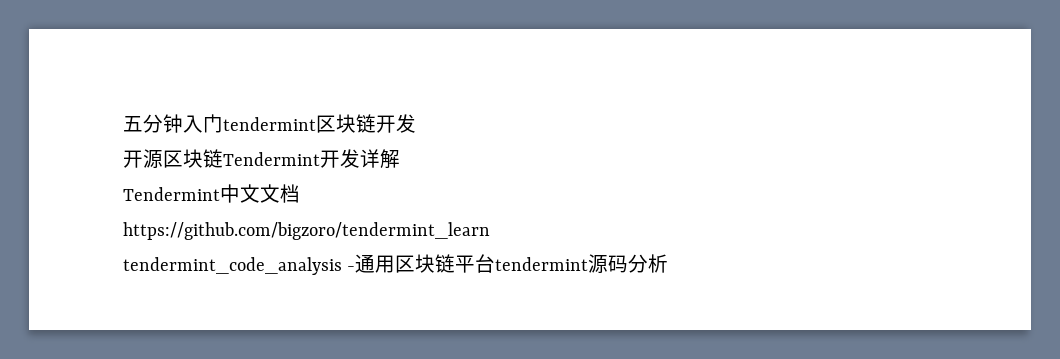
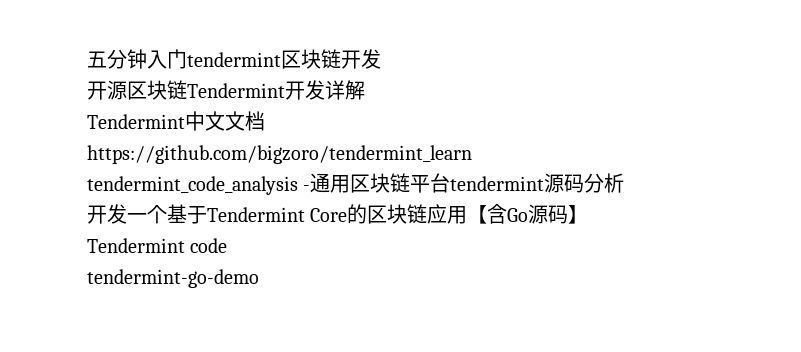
(669, 263) none -> [87,204,589,224] [87,238,228,253] [87,269,259,288] // 开发一个基于Tendermint Core的区块链应用【含Go源码】 // Tendermint code // tendermint-go-demo

